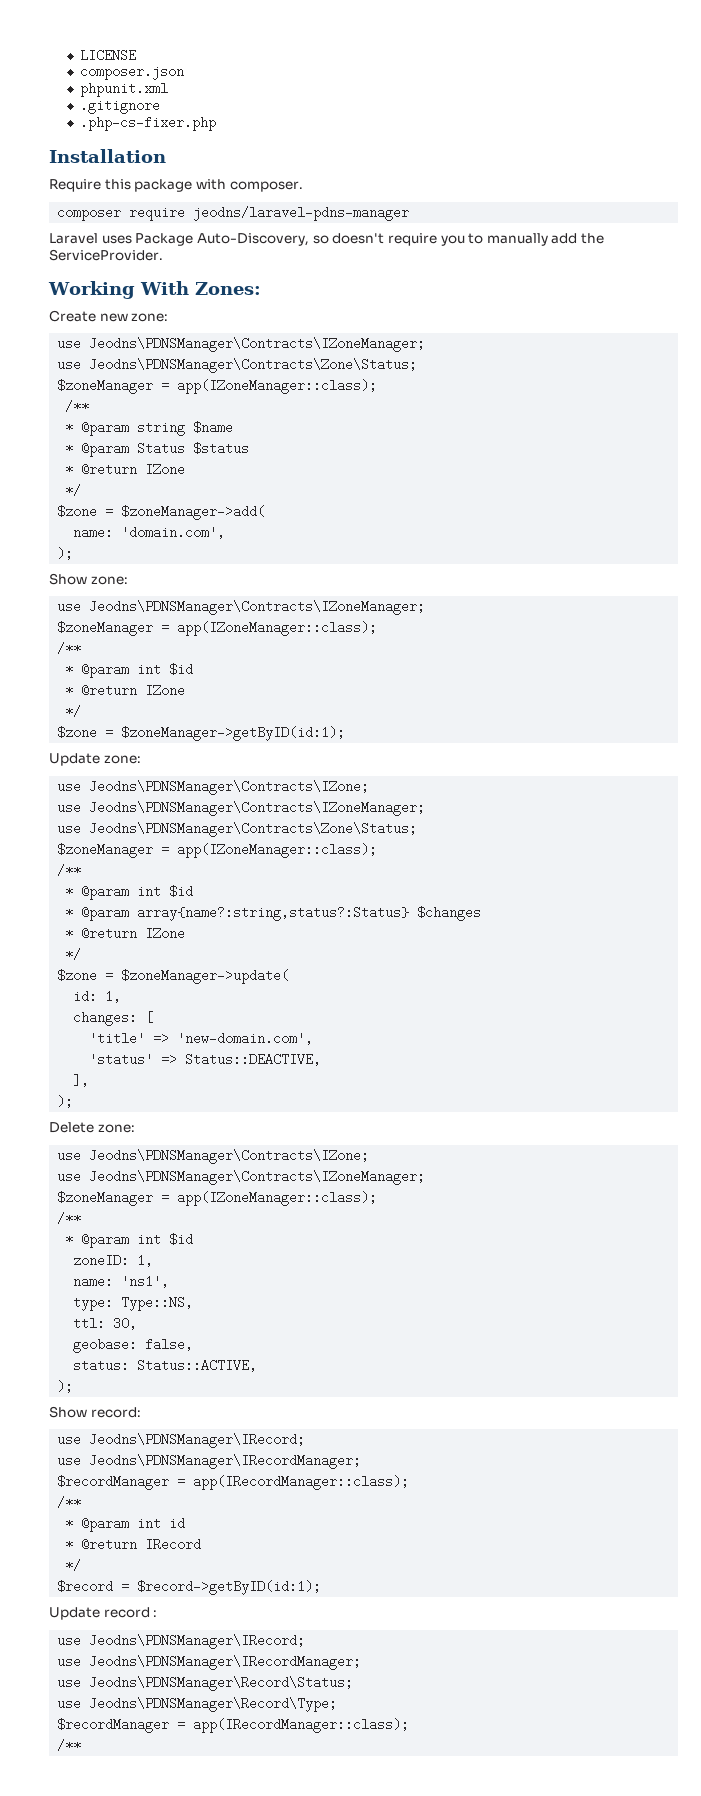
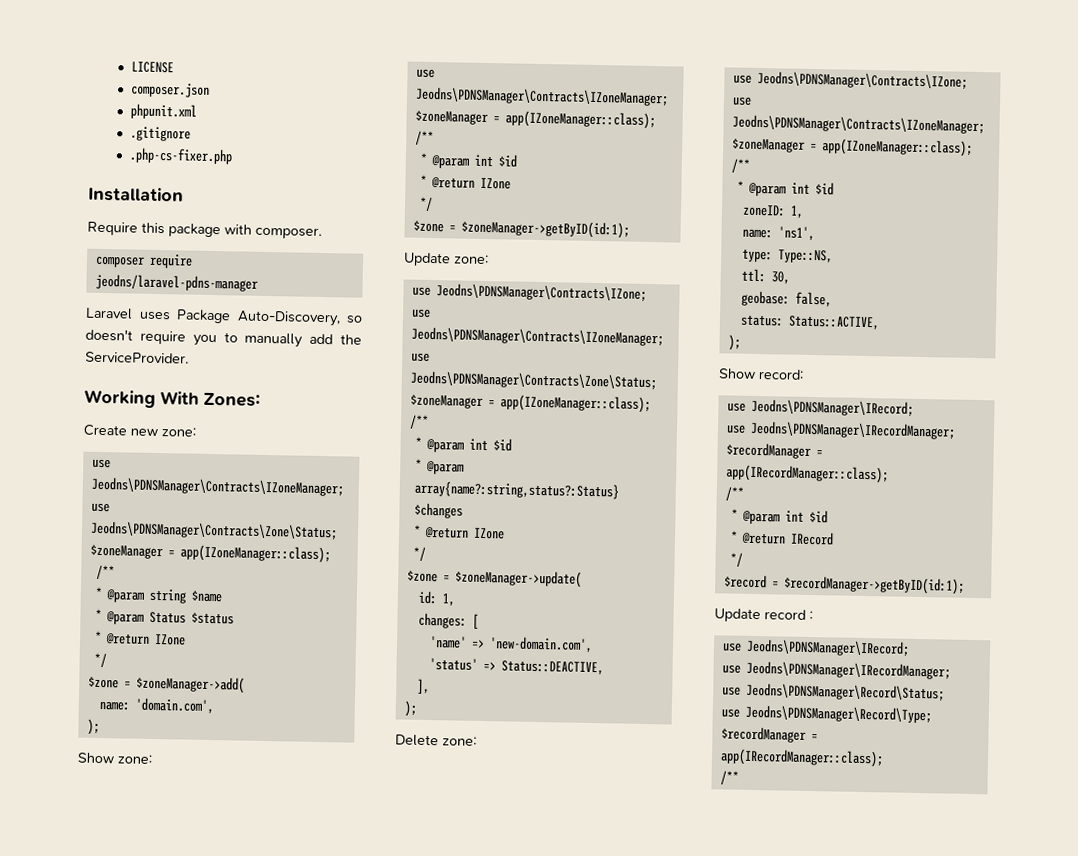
[89,1032,146,1045] 'title' -> [428,636,467,649] 'name'
[169,1517,186,1530] id -> [808,509,828,524] $id
[137,1580,322,1595] $record->getByID(id:1); -> [783,575,965,595] $recordManager->getByID(id:1);

